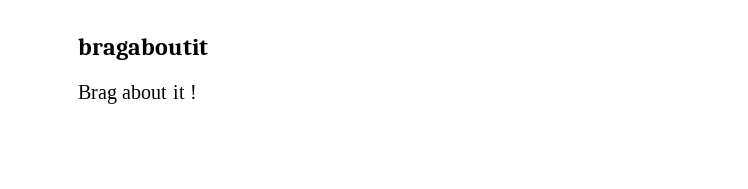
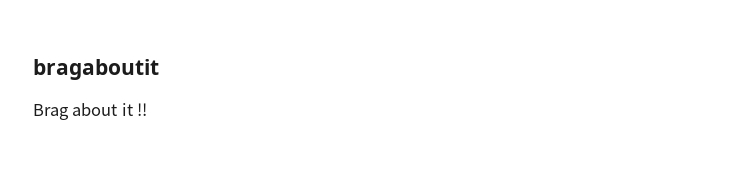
[190,85,198,99] ! -> [137,103,148,116] !!

